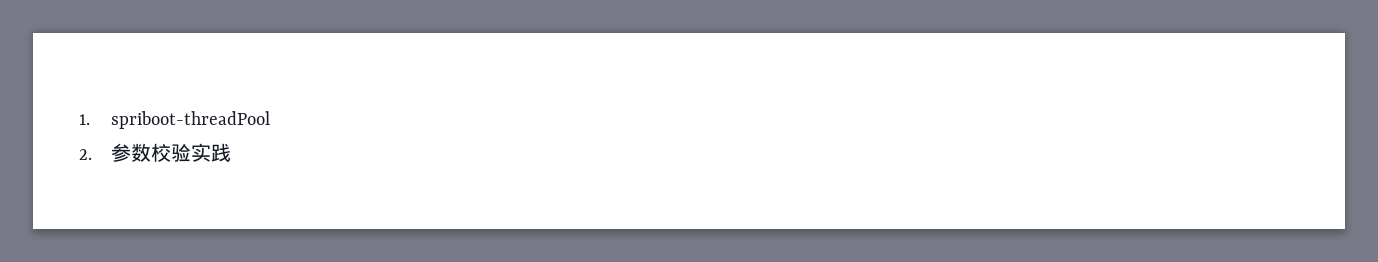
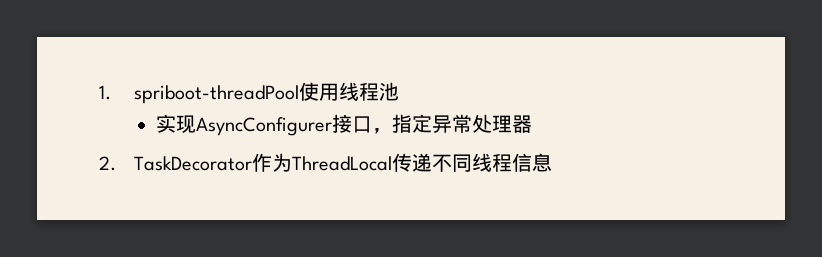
[79,143,231,162] // 2.参数校验实践 -> [299,82,400,101] [156,114,533,136] [99,153,553,172] 使用线程池 // 实现AsyncConfigurer接口，指定异常处理器 // 2. TaskDecorator作为ThreadLocal传递不同线程信息

